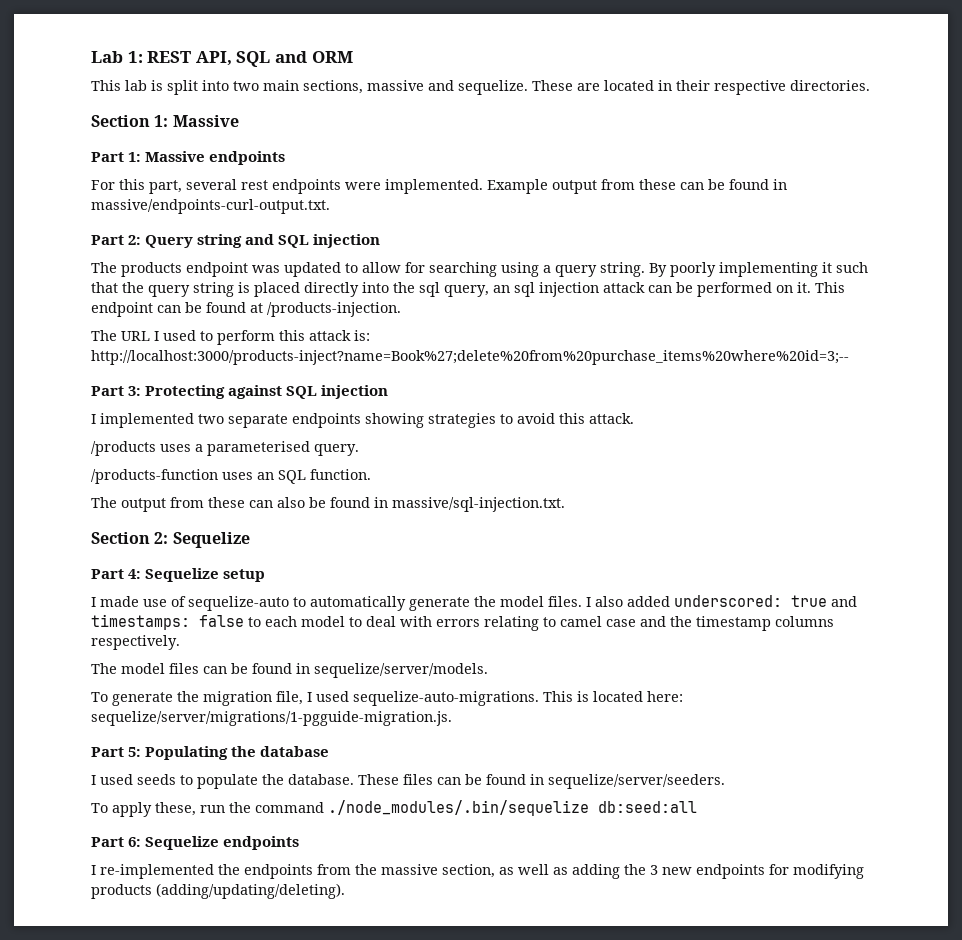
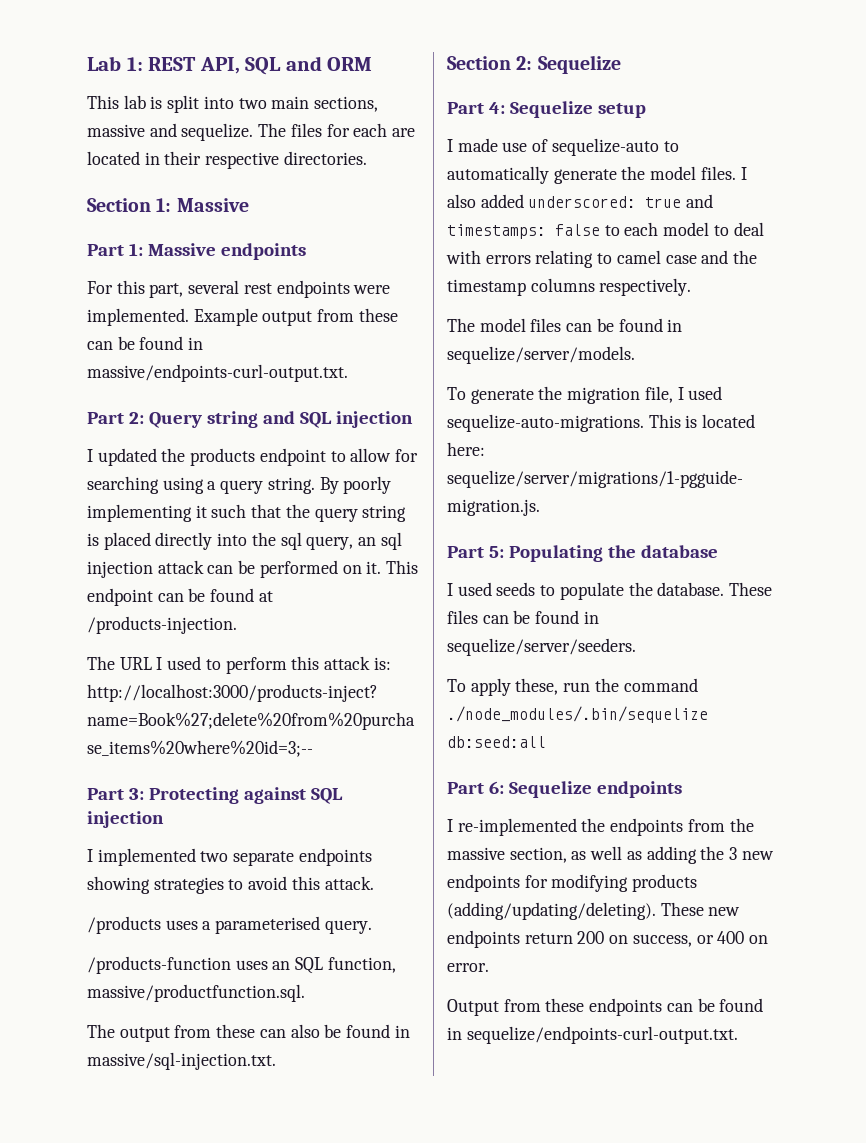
[532,80,573,91] These -> [258,123,388,137] The files for each
[91,262,341,277] The products endpoint was updated -> [87,448,326,466] I updated the products endpoint
[310,469,371,480] function. -> [327,957,396,973] [87,984,305,1002] function, massive/productfunction.sql.
(345, 891) none -> [660,902,741,916] [447,930,769,948] [447,963,489,972] [447,998,764,1016] [447,1026,738,1044] These new endpoints return 200 on success, or 400 on error. // Output from these endpoints can be found in sequelize/endpoints-curl-output.txt.

